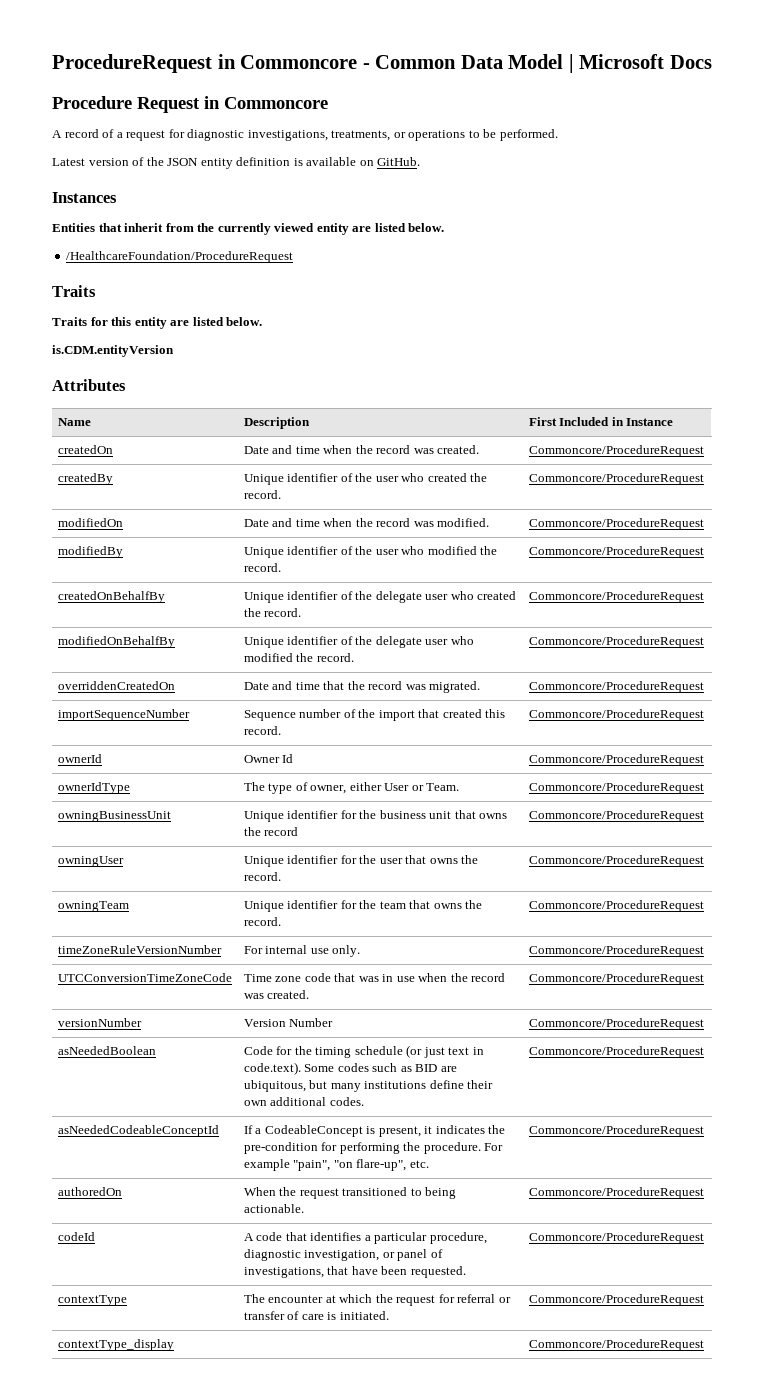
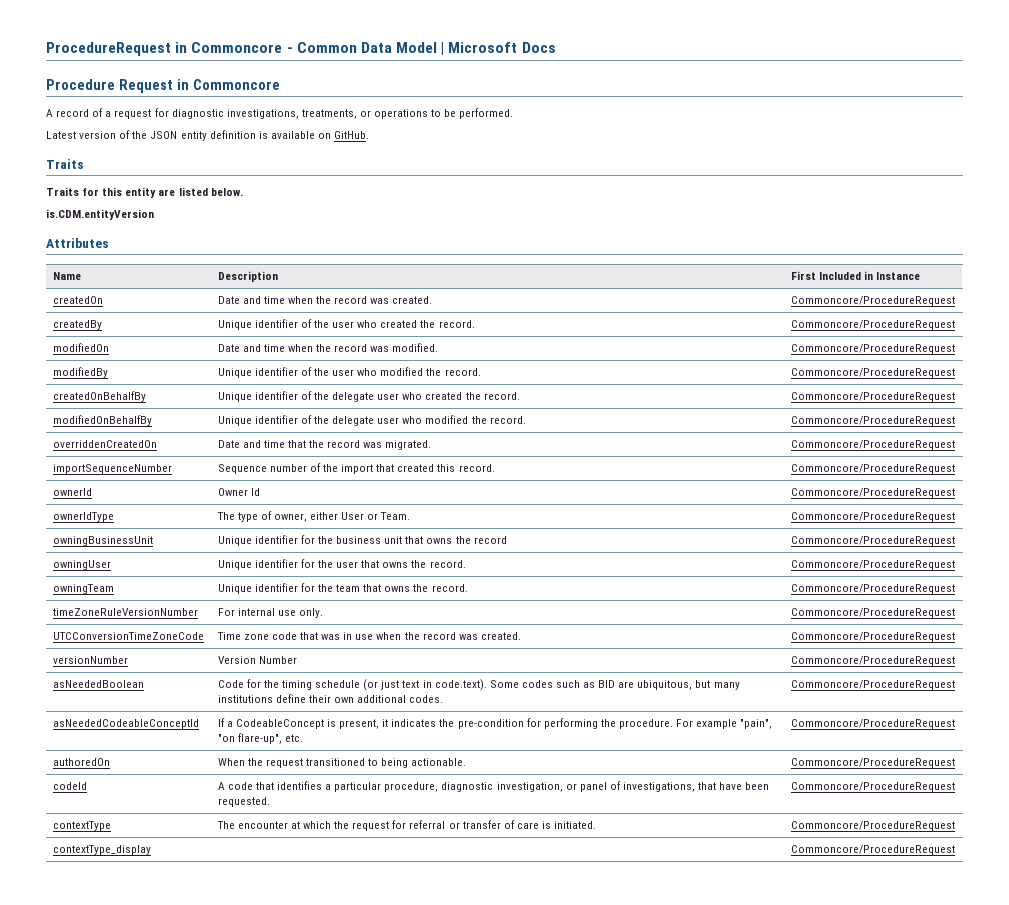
[52,192,117,203] [52,223,445,235] [66,251,294,263] // Instances // Entities that inherit from the currently viewed entity are listed below. // /HealthcareFoundation/ProcedureRequest -> (370, 135) none

